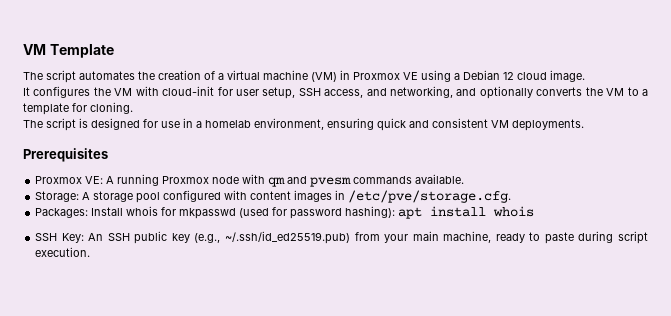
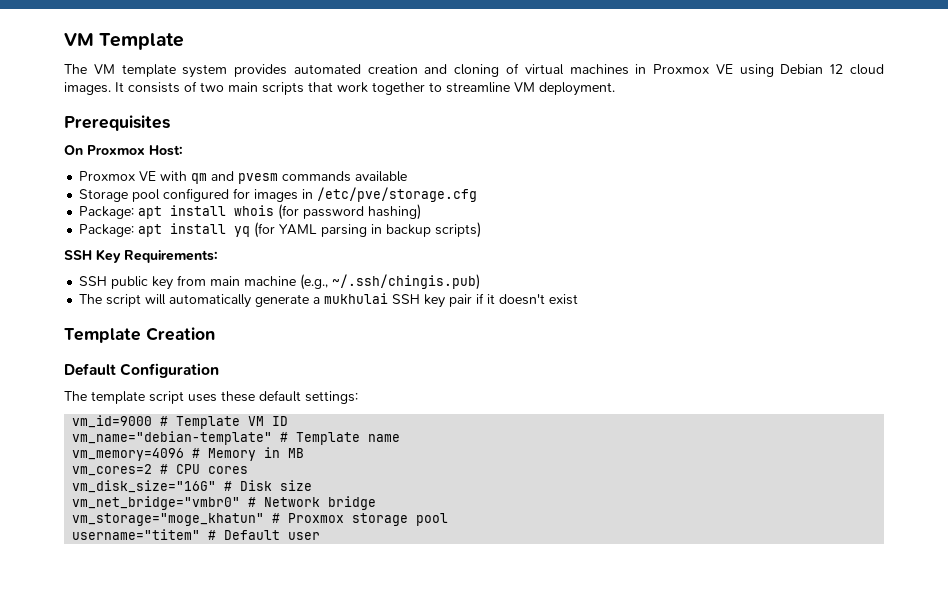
[46,70,337,83] script automates the creation of a virtual machine (VM) -> [93,63,629,78] VM template system provides automated creation and cloning of virtual machines
[454,73,460,80] a -> (774, 70) none
[550,70,585,82] [23,86,649,99] [23,102,133,115] [23,118,584,131] [23,148,108,162] [35,174,240,186] image. // It configures the VM with cloud-init for user setup, SSH access, and networking, and optionally converts the VM to a template for cloning. // The script is designed for use in a homelab environment, ensuring quick and consistent VM deployments. // Prerequisites // Proxmox VE: A running Proxmox node -> [64,81,615,96] [64,115,170,131] [64,145,183,156] [79,171,157,181] images. It consists of two main scripts that work together to streamline VM deployment. // Prerequisites // On Proxmox Host: // Proxmox VE
[415,174,465,184] [35,190,512,203] [35,206,535,219] [35,233,104,243] available. // Storage: A storage pool configured with content images in /etc/pve/storage.cfg. // Packages: Install whois for mkpasswd (used for password hashing): apt install whois // SSH Key: An -> [355,171,408,182] [79,187,478,202] [79,204,422,220] [79,222,482,238] [64,249,218,263] available // Storage pool configured for images in /etc/pve/storage.cfg // Package: apt install whois (for password hashing) // Package: apt install yq (for YAML parsing in backup scripts) // SSH Key Requirements: //
[194,231,648,244] [35,247,91,257] (e.g., ~/.ssh/id_ed25519.pub) from your main machine, ready to paste during script execution. -> [177,274,481,290] [79,293,579,308] [64,327,215,343] [64,363,220,378] [64,390,358,404] [72,415,289,429] [72,431,401,445] [72,447,305,461] [72,464,249,476] [72,480,313,493] [72,496,377,510] [72,513,449,526] [72,529,321,540] from main machine (e.g., ~/.ssh/chingis.pub) // The script will automatically generate a mukhulai SSH key pair if it doesn't exist // Template Creation // Default Configuration // The template script uses these default settings: // vm_id=9000 # Template VM ID // vm_name="debian-template" # Template name // vm_memory=4096 # Memory in MB // vm_cores=2 # CPU cores // vm_disk_size="16G" # Disk size // vm_net_bridge="vmbr0" # Network bridge // vm_storage="moge_khatun" # Proxmox storage pool // username="titem" # Default user

